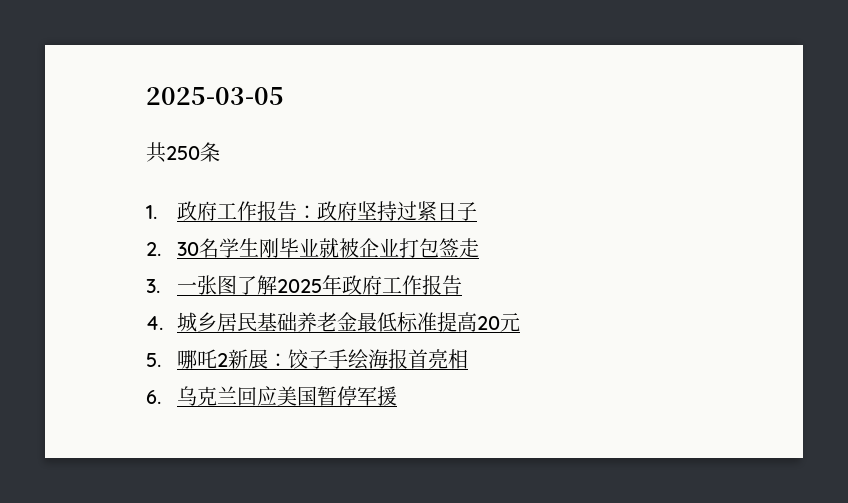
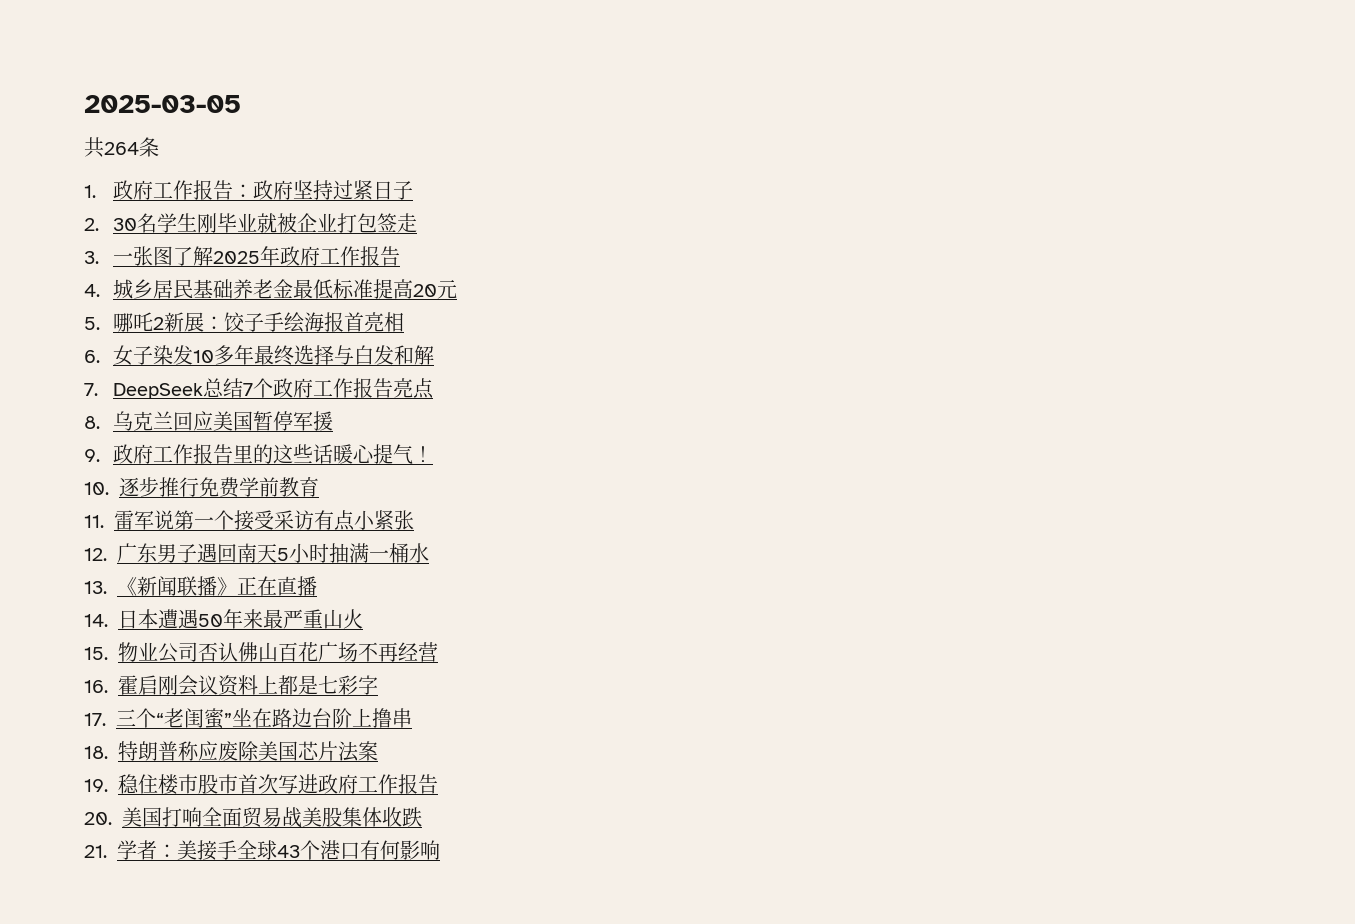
[166,146,200,160] 250 -> [104,142,139,155] 264
(161, 397) none -> [112,345,434,366] [84,378,434,399] [84,416,100,429] 女子染发10多年最终选择与白发和解 // 7. DeepSeek总结7个政府工作报告亮点 // 8.
(397, 396) none -> [84,444,433,464] [84,477,319,498] [84,510,414,531] [84,543,429,563] [84,576,317,596] [84,609,363,629] [84,642,438,663] [84,675,378,696] [84,708,412,729] [84,741,378,762] [84,774,438,795] [84,807,422,828] [84,840,440,861] // 9.政府工作报告里的这些话暖心提气！ // 10.逐步推行免费学前教育 // 11.雷军说第一个接受采访有点小紧张 // 12.广东男子遇回南天5小时抽满一桶水 // 13.《新闻联播》正在直播 // 14.日本遭遇50年来最严重山火 // 15.物业公司否认佛山百花广场不再经营 // 16.霍启刚会议资料上都是七彩字 // 17.三个“老闺蜜”坐在路边台阶上撸串 // 18.特朗普称应废除美国芯片法案 // 19.稳住楼市股市首次写进政府工作报告 // 20.美国打响全面贸易战美股集体收跌 // 21.学者：美接手全球43个港口有何影响

